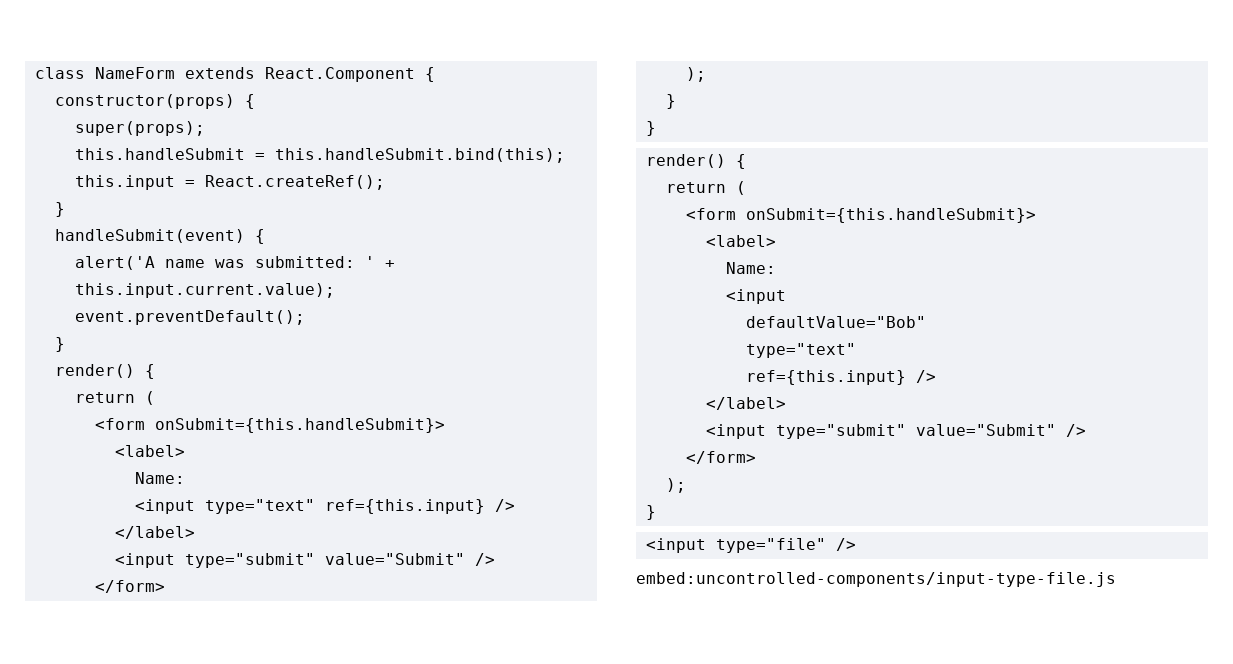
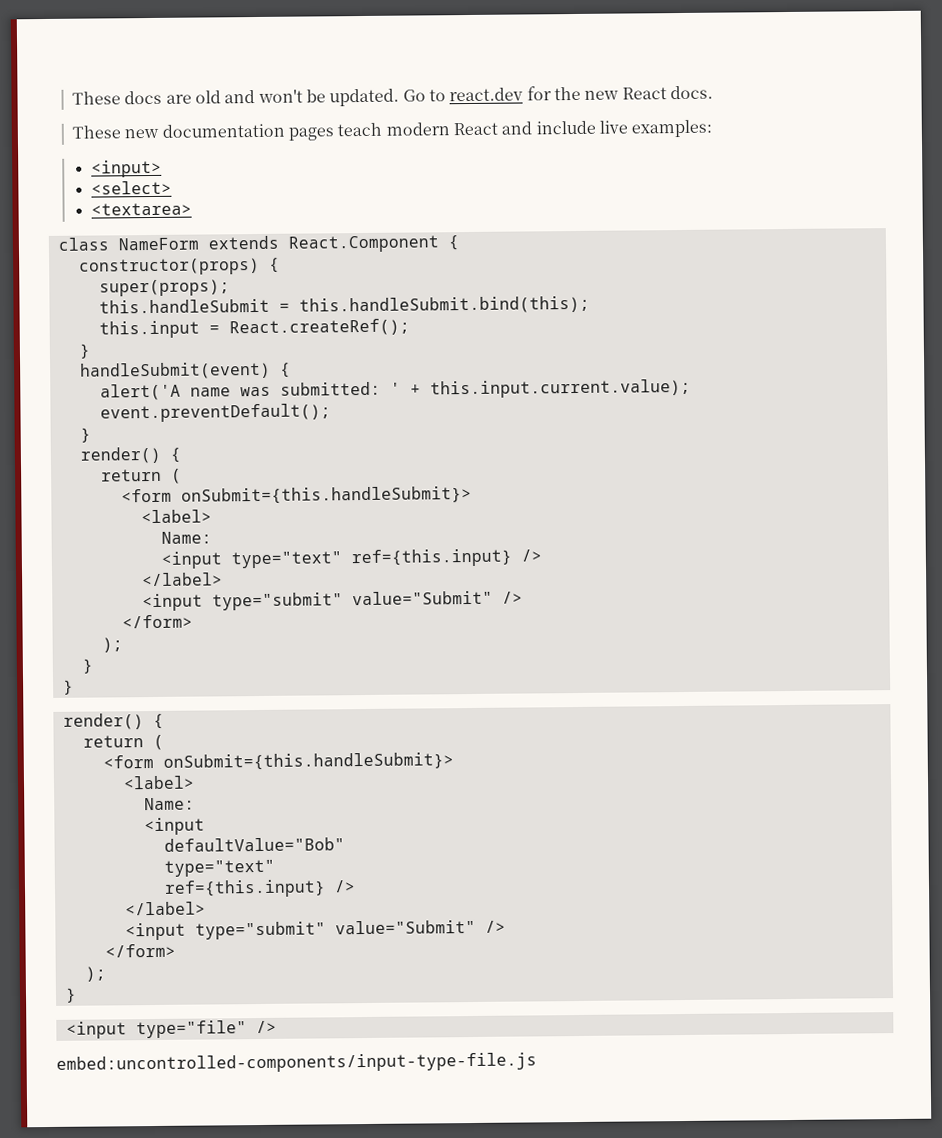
(35, 73) none -> [72,85,713,107] [72,119,713,141] [90,159,162,178] [90,180,172,195] [90,202,192,216] These docs are old and won't be updated. Go to react.dev for the new React docs. // These new documentation pages teach modern React and include live examples: // <input> // <select> // <textarea> //

